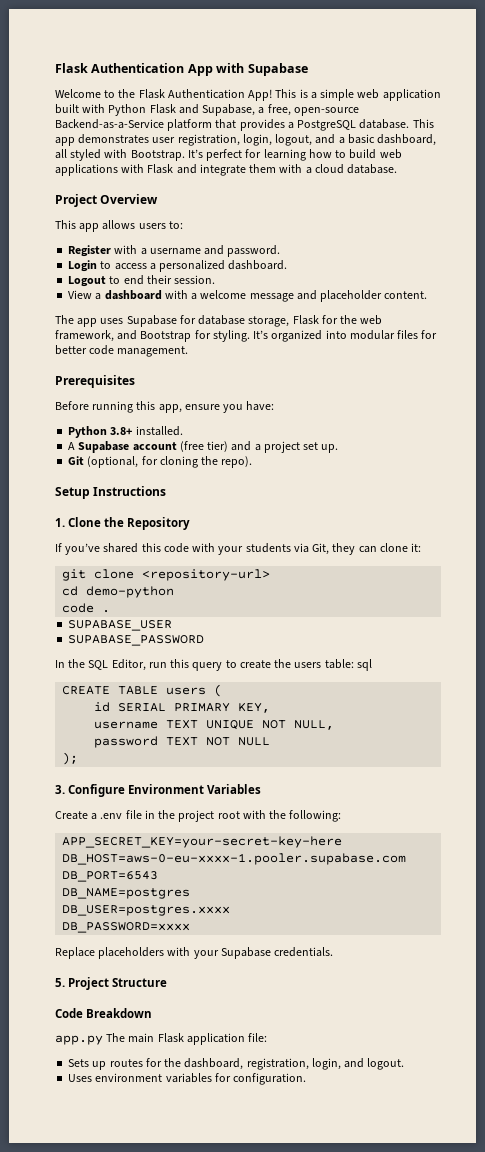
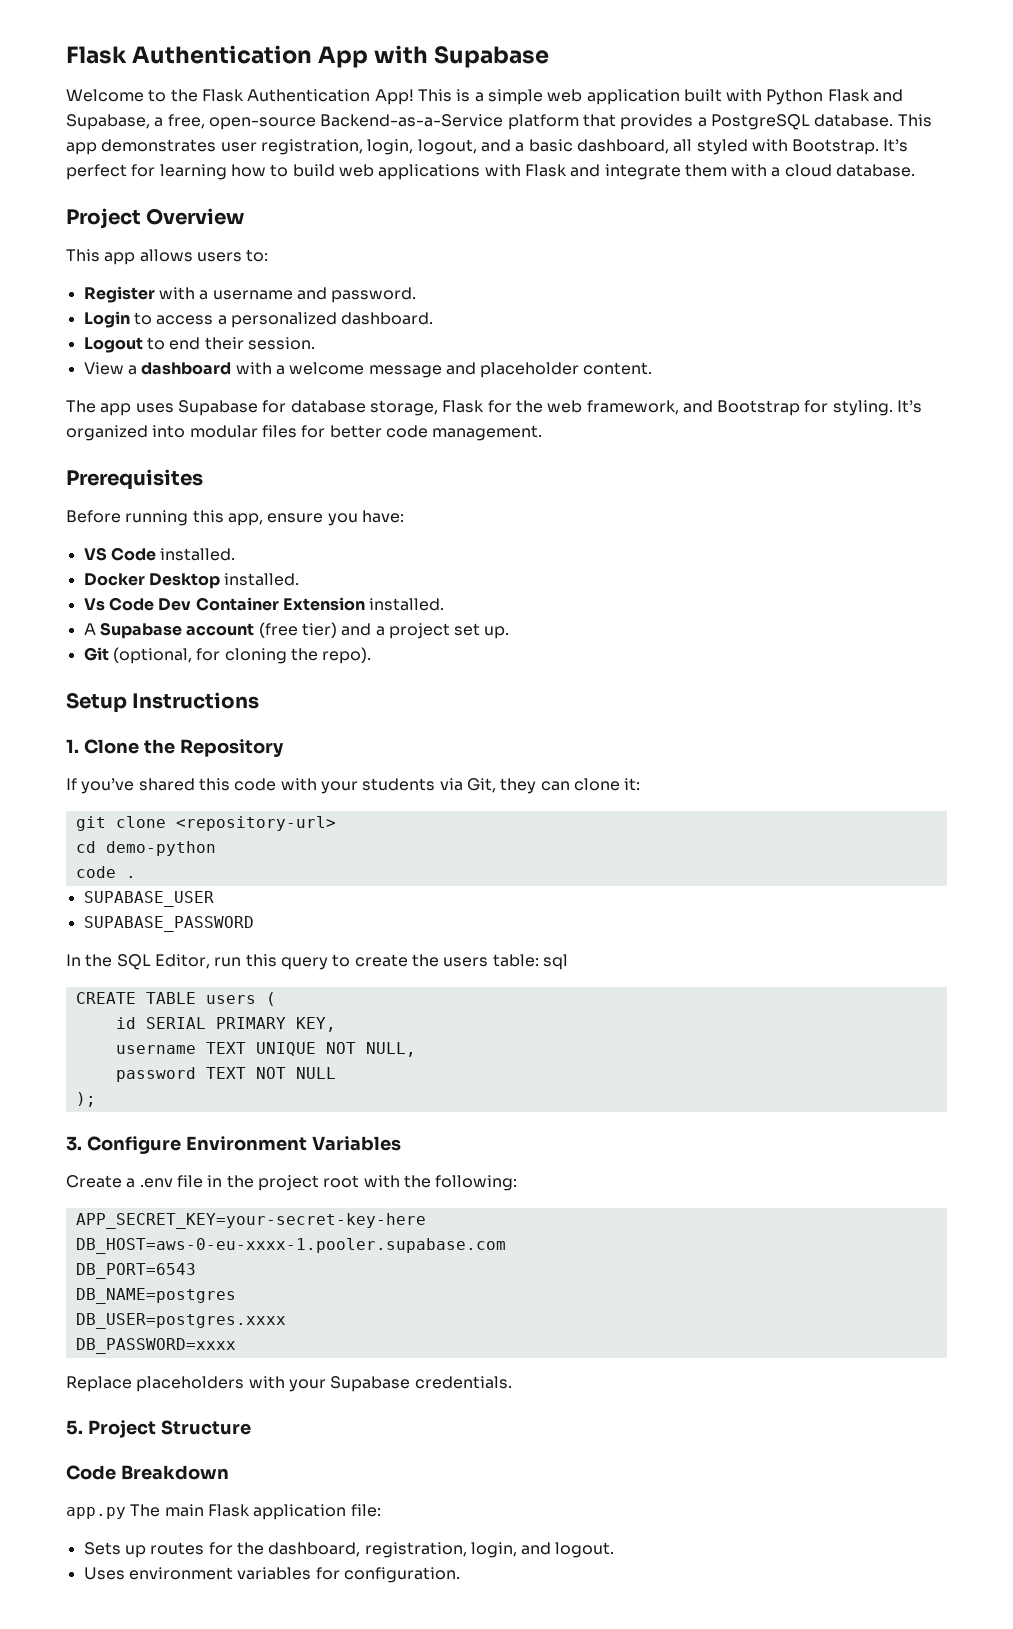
[68,426,133,438] Python 3.8+ -> [83,547,236,561] [83,573,300,589] [83,597,365,611] VS Code installed. // Docker Desktop installed. // Vs Code Dev Container Extension

